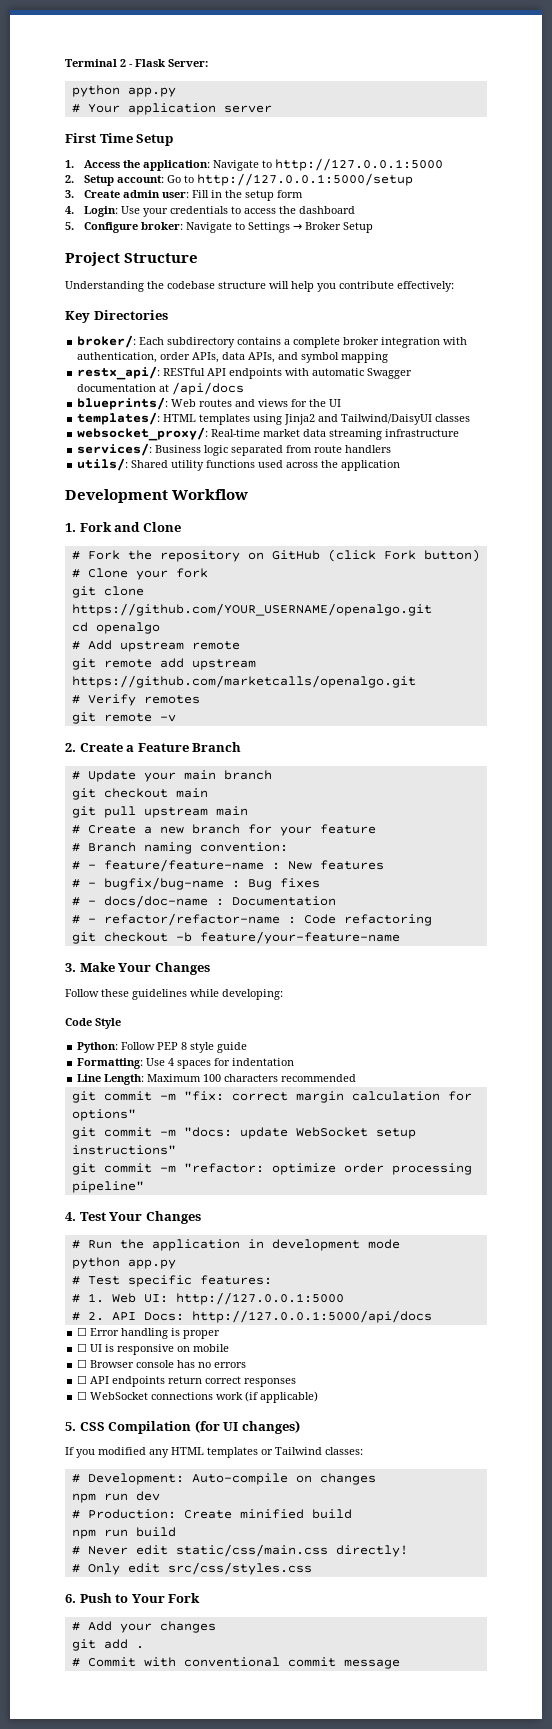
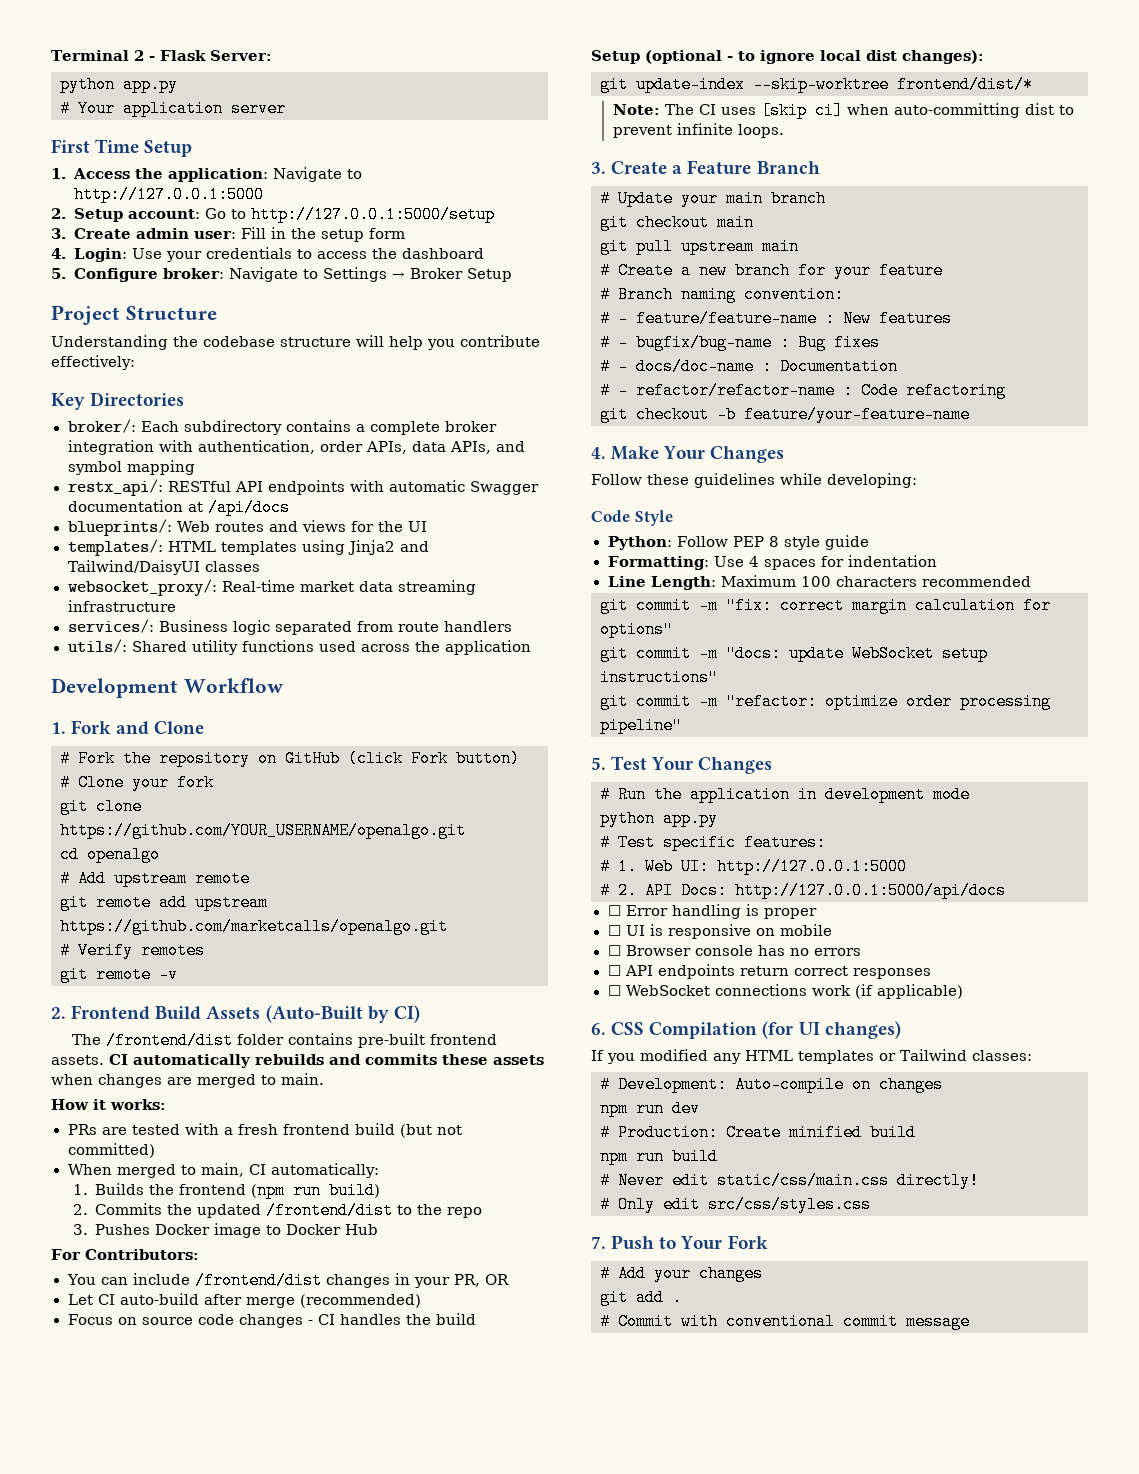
(76, 747) none -> [71,1005,420,1023] [71,1032,497,1049] [51,1054,544,1068] [51,1073,324,1088] [51,1099,166,1110] [67,1123,462,1138] [67,1143,155,1158] [67,1163,379,1178] [72,1182,381,1199] [72,1202,483,1219] [72,1223,379,1238] [51,1249,199,1260] [66,1272,510,1289] [67,1293,421,1308] [67,1313,476,1328] [591,50,984,64] [600,76,1033,93] [612,102,1074,119] [612,123,784,138] [591,162,606,174] Frontend Build Assets (Auto-Built by CI) // The /frontend/dist folder contains pre-built frontend assets. CI automatically rebuilds and commits these assets when changes are merged to main. // How it works: // PRs are tested with a fresh frontend build (but not committed) // When merged to main, CI automatically: // 1. Builds the frontend (npm run build) // 2. Commits the updated /frontend/dist to the repo // 3. Pushes Docker image to Docker Hub // For Contributors: // You can include /frontend/dist changes in your PR, OR // Let CI auto-build after merge (recommended) // Focus on source code changes - CI handles the build // Setup (optional - to ignore local dist changes): // git update-index --skip-worktree frontend/dist/* // Note: The CI uses [skip ci] when auto-committing dist to prevent infinite loops. // 3.
[65,963,76,972] 3. -> [591,447,606,459] 4.
[65,1212,76,1221] 4. -> [591,757,606,770] 5.
[65,1422,76,1431] 5. -> [591,1023,606,1035] 6.
[65,1594,76,1603] 6. -> [591,1236,606,1249] 7.

